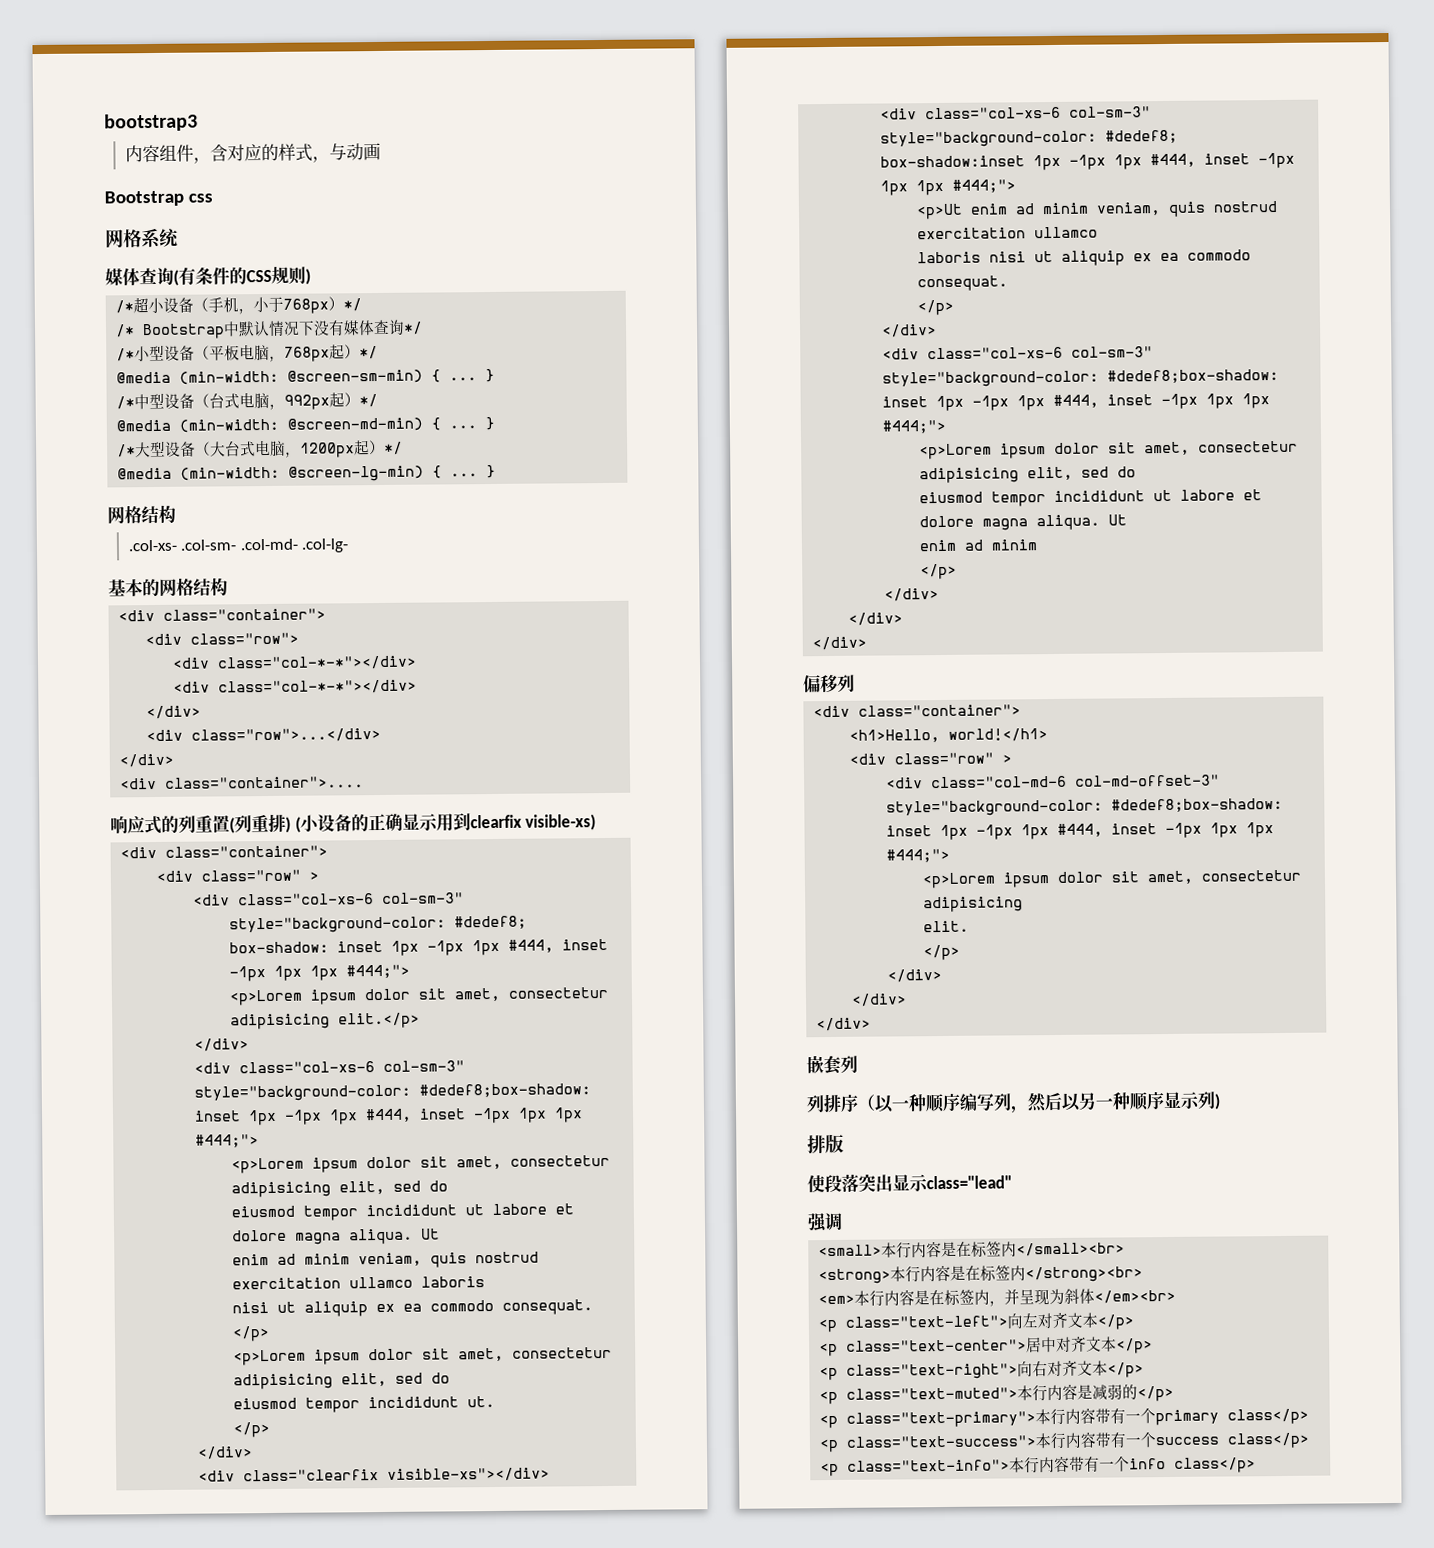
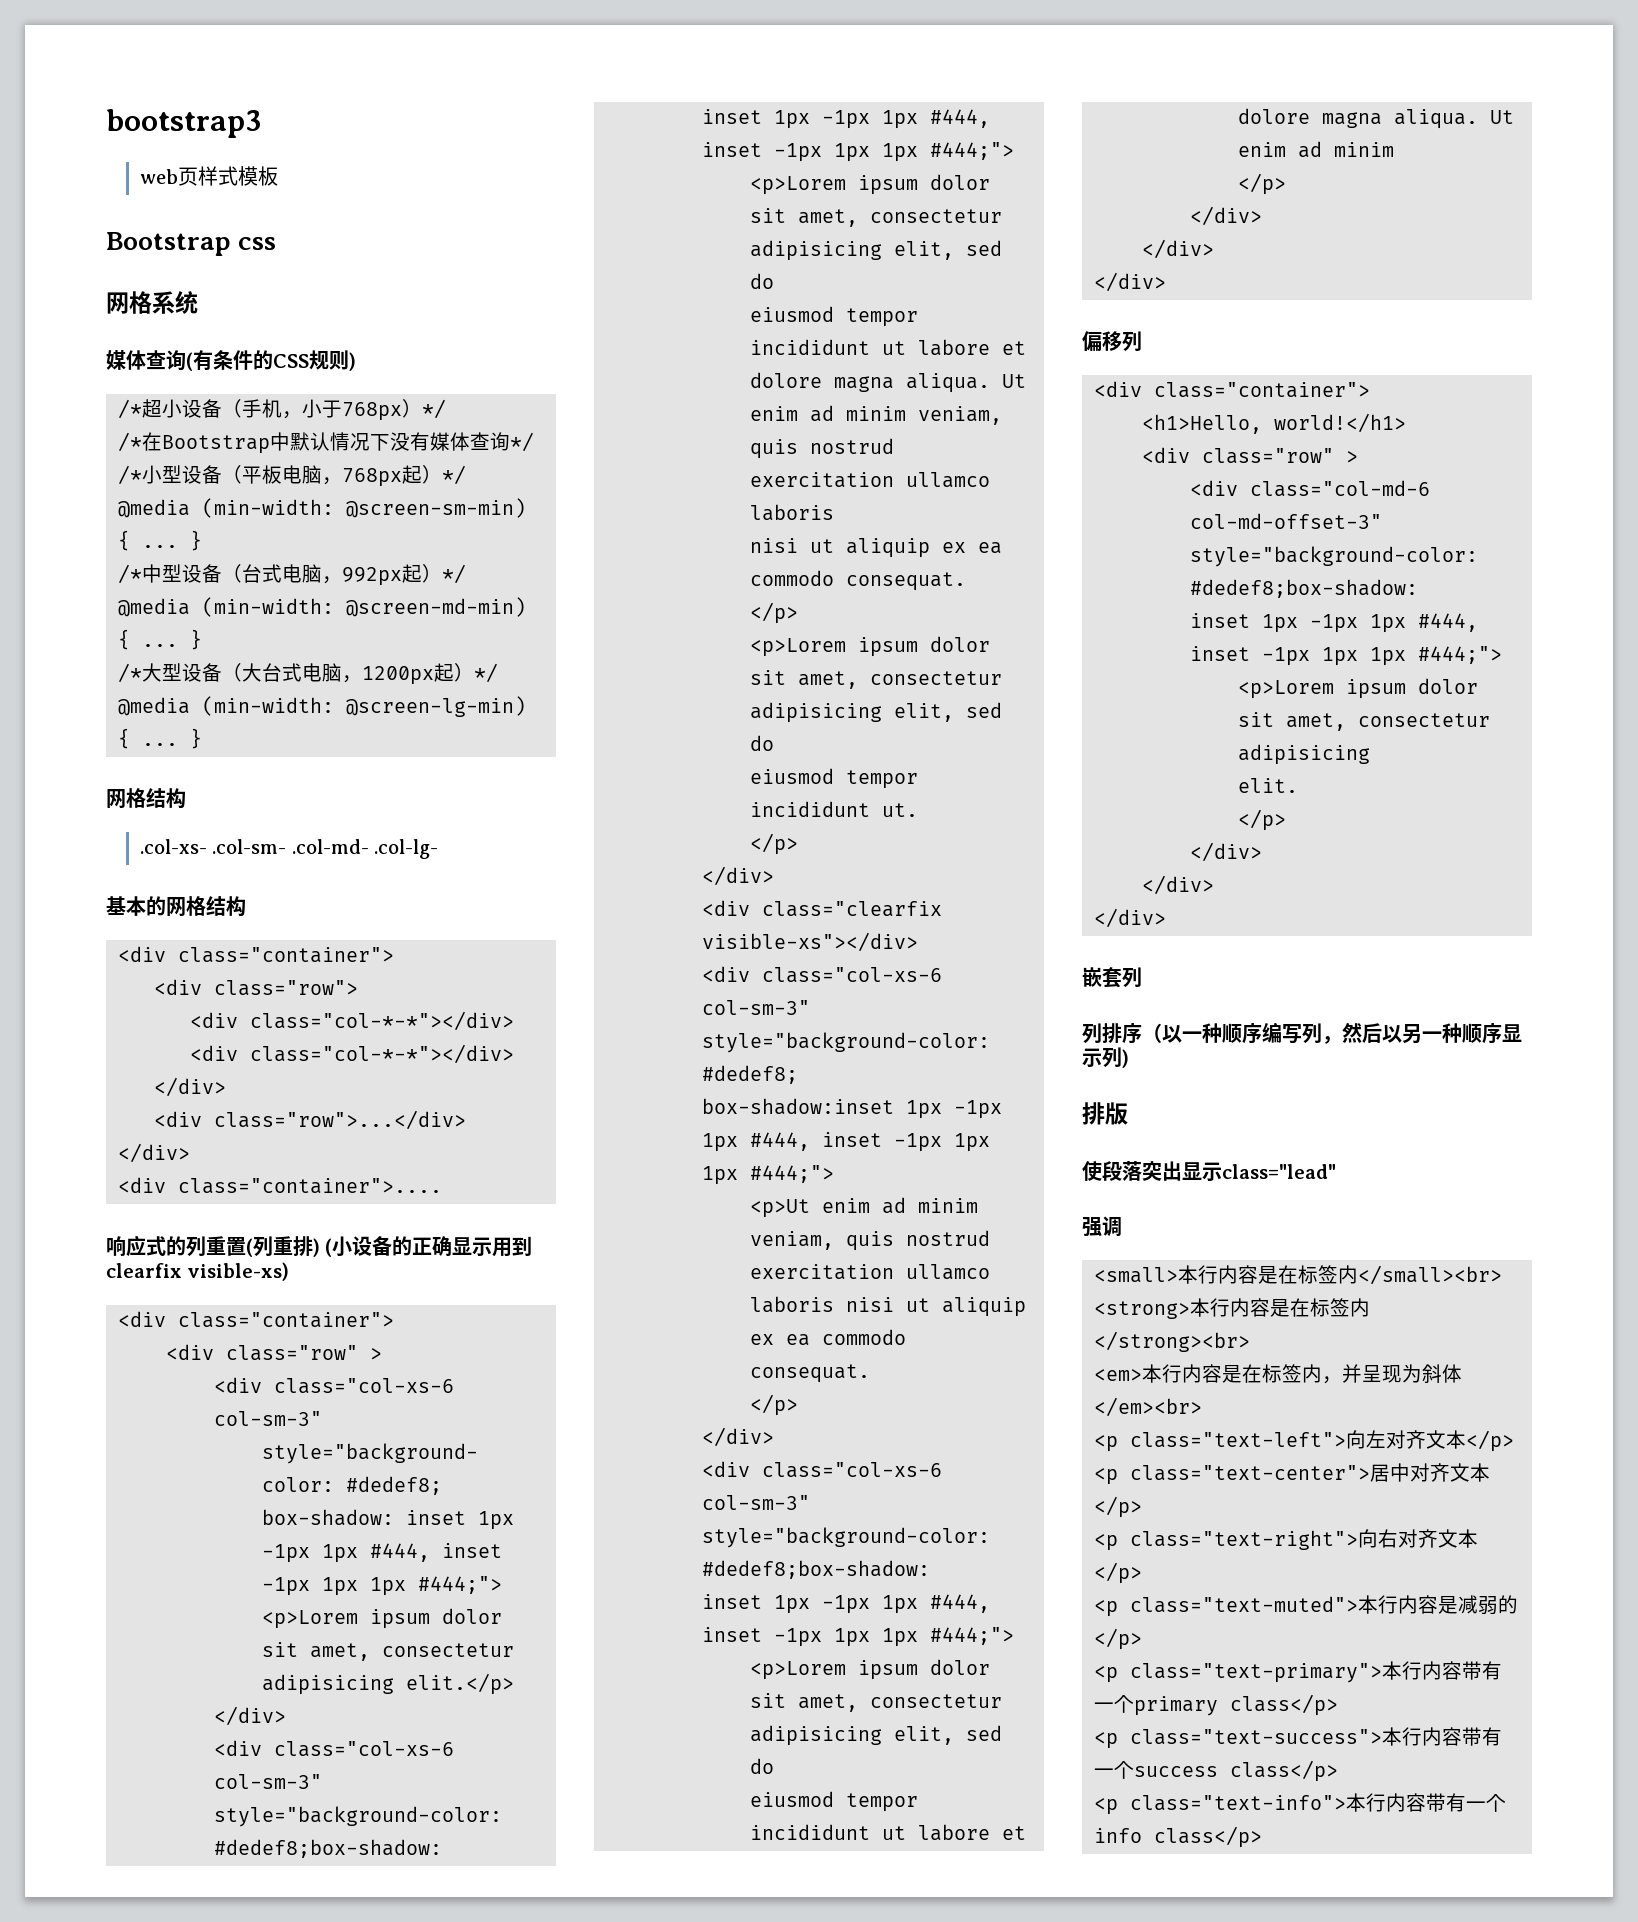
[124,142,381,164] 内容组件，含对应的样式，与动画 -> [139,166,278,186] web页样式模板
(136, 331) none -> [142,432,162,451] 在

